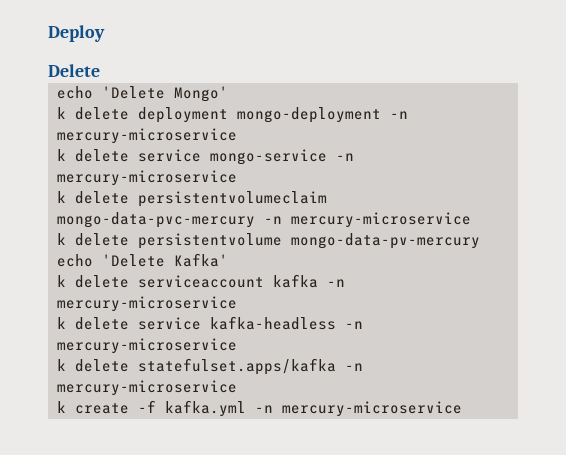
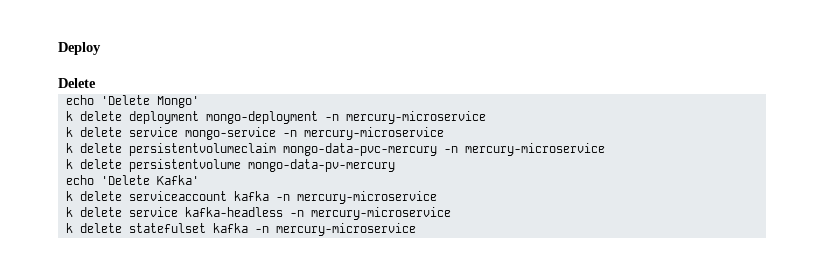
[138,358,364,375] [57,380,238,396] [57,400,463,417] statefulset.apps/kafka -n mercury-microservice // k create -f kafka.yml -n mercury-microservice -> [128,223,416,236] statefulset kafka -n mercury-microservice

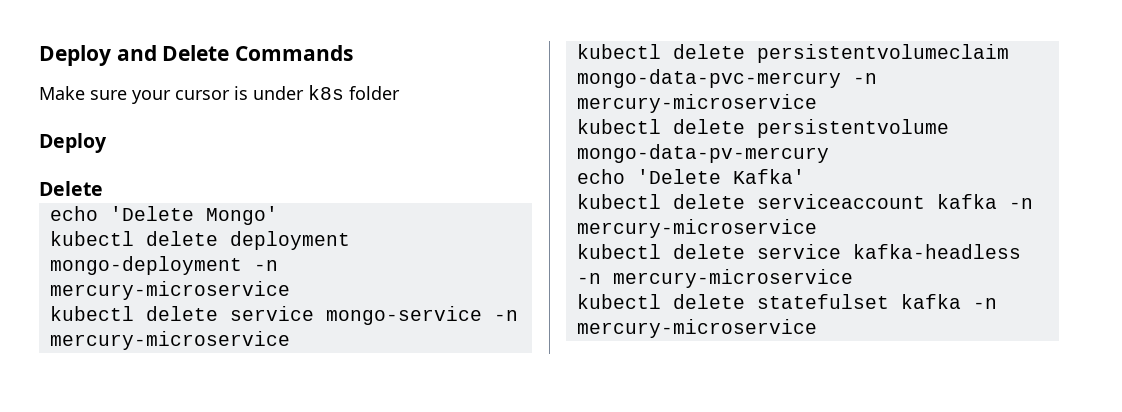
[58,42,101,55] Deploy -> [39,45,354,66] [39,85,400,104] [39,133,107,153] Deploy and Delete Commands // Make sure your cursor is under k8s folder // Deploy
[65,111,73,121] k -> [49,231,134,246] kubectl
[65,127,73,137] k -> [49,306,134,321] kubectl
[65,143,73,153] k -> [576,44,661,59] kubectl
[65,159,73,169] k -> [576,119,661,134] kubectl
[65,191,73,201] k -> [576,194,661,209] kubectl
[65,207,73,217] k -> [576,244,661,259] kubectl
[65,223,73,233] k -> [576,294,661,309] kubectl

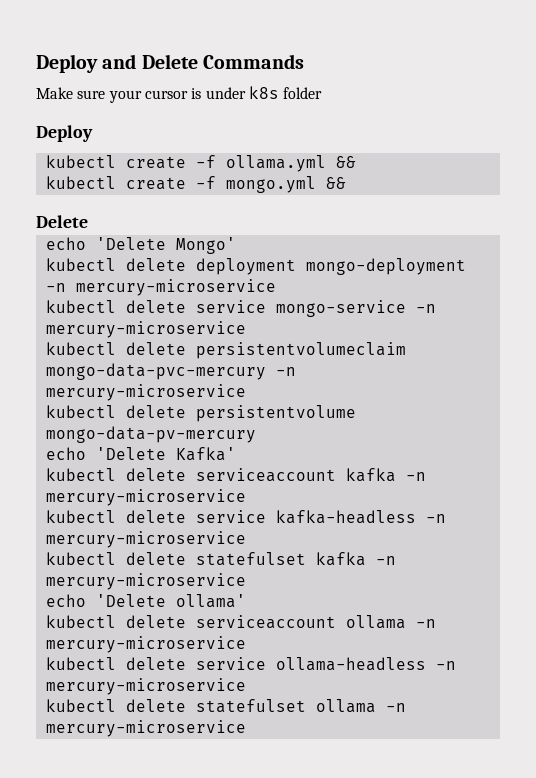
(107, 143) none -> [45,155,356,172] [45,176,346,193] // kubectl create -f ollama.yml && // kubectl create -f mongo.yml &&
(817, 328) none -> [45,594,246,608] [45,615,436,629] [45,636,246,653] [45,657,456,671] [45,678,246,695] [45,699,406,713] [45,720,246,737] // echo 'Delete ollama' // kubectl delete serviceaccount ollama -n mercury-microservice // kubectl delete service ollama-headless -n mercury-microservice // kubectl delete statefulset ollama -n mercury-microservice

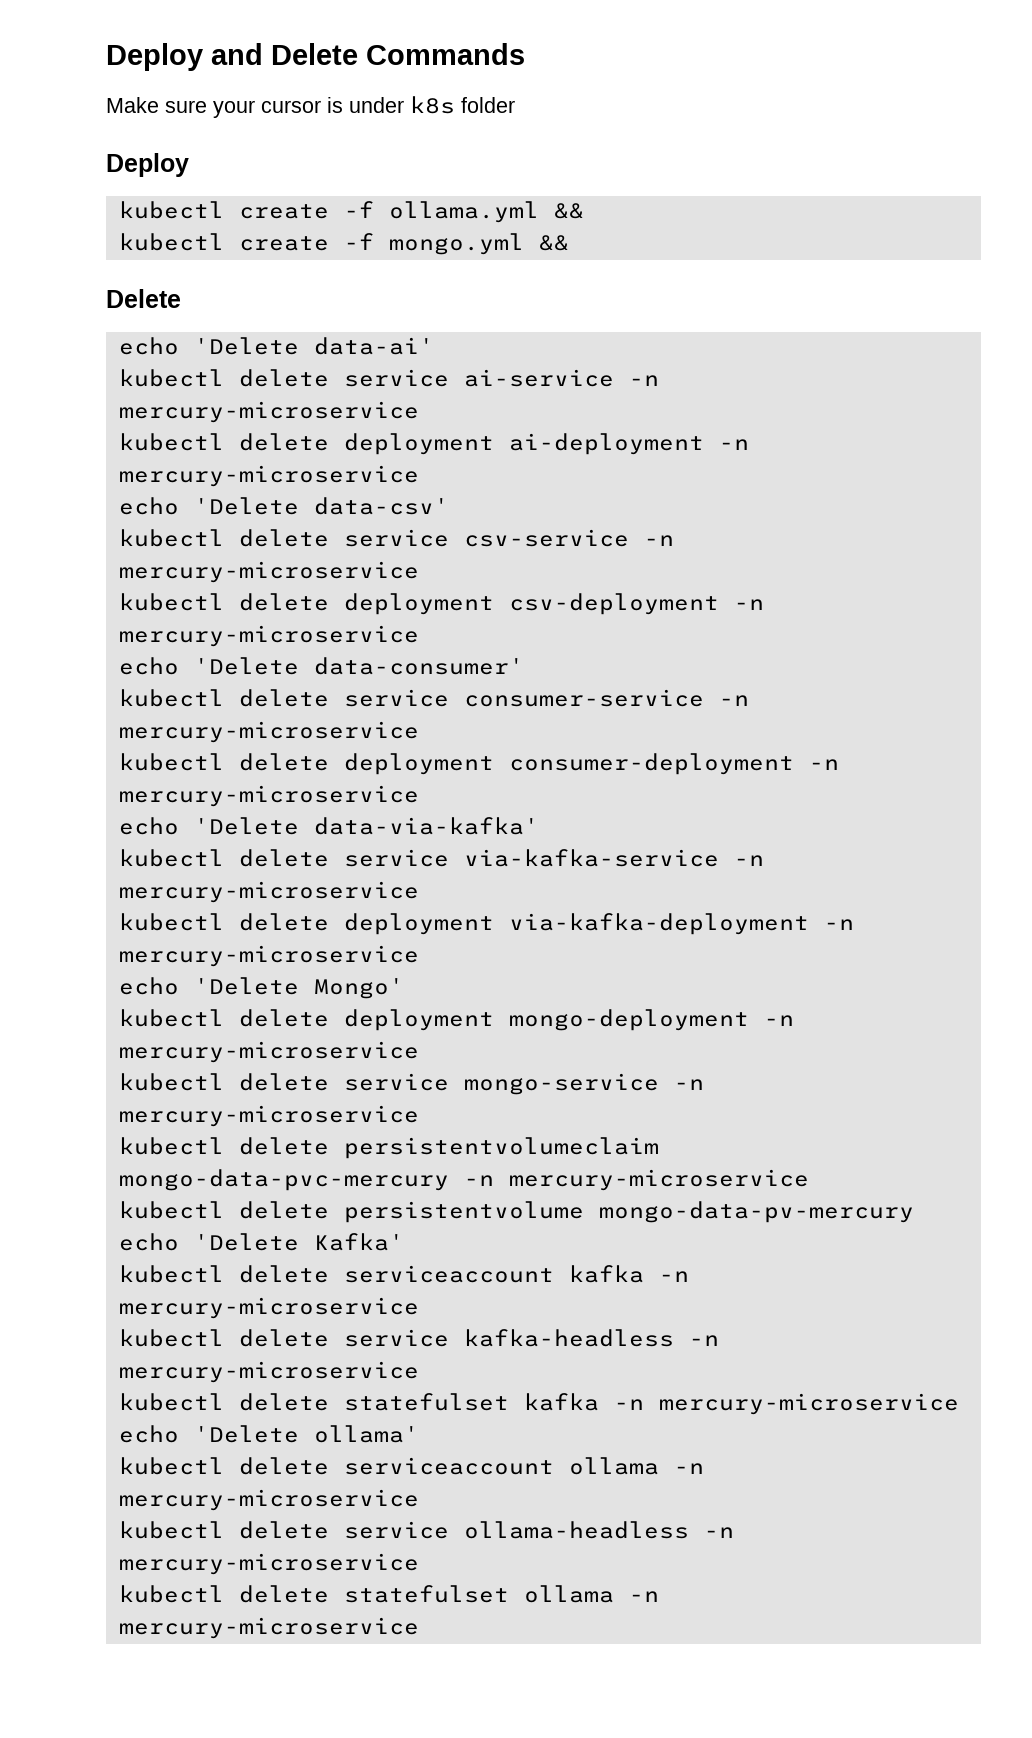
(88, 221) none -> [118,337,434,355] [118,369,659,387] [118,401,419,423] [118,433,749,455] [118,465,419,487] [118,497,449,515] [118,529,674,547] [118,561,419,583] [118,593,764,615] [118,625,419,647] [118,657,524,675] [118,689,749,707] [118,721,419,743] [118,753,839,775] [118,785,419,807] [118,817,539,835] [118,849,764,867] [118,881,419,903] [118,913,854,935] [118,945,419,967] // echo 'Delete data-ai' // kubectl delete service ai-service -n mercury-microservice // kubectl delete deployment ai-deployment -n mercury-microservice // echo 'Delete data-csv' // kubectl delete service csv-service -n mercury-microservice // kubectl delete deployment csv-deployment -n mercury-microservice // echo 'Delete data-consumer' // kubectl delete service consumer-service -n mercury-microservice // kubectl delete deployment consumer-deployment -n mercury-microservice // echo 'Delete data-via-kafka' // kubectl delete service via-kafka-service -n mercury-microservice // kubectl delete deployment via-kafka-deployment -n mercury-microservice

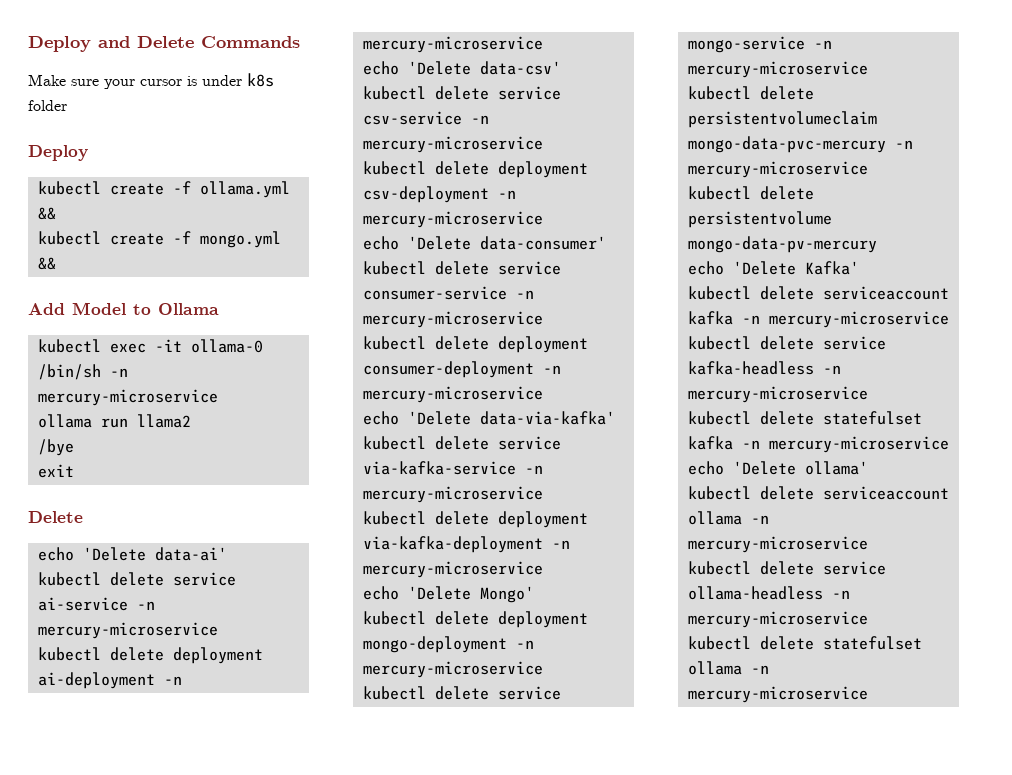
(569, 243) none -> [28,302,219,315] [37,339,263,353] [37,364,128,380] [37,389,218,406] [37,414,191,428] [37,439,74,456] [37,464,74,478] // Add Model to Ollama // kubectl exec -it ollama-0 /bin/sh -n mercury-microservice // ollama run llama2 // /bye // exit

